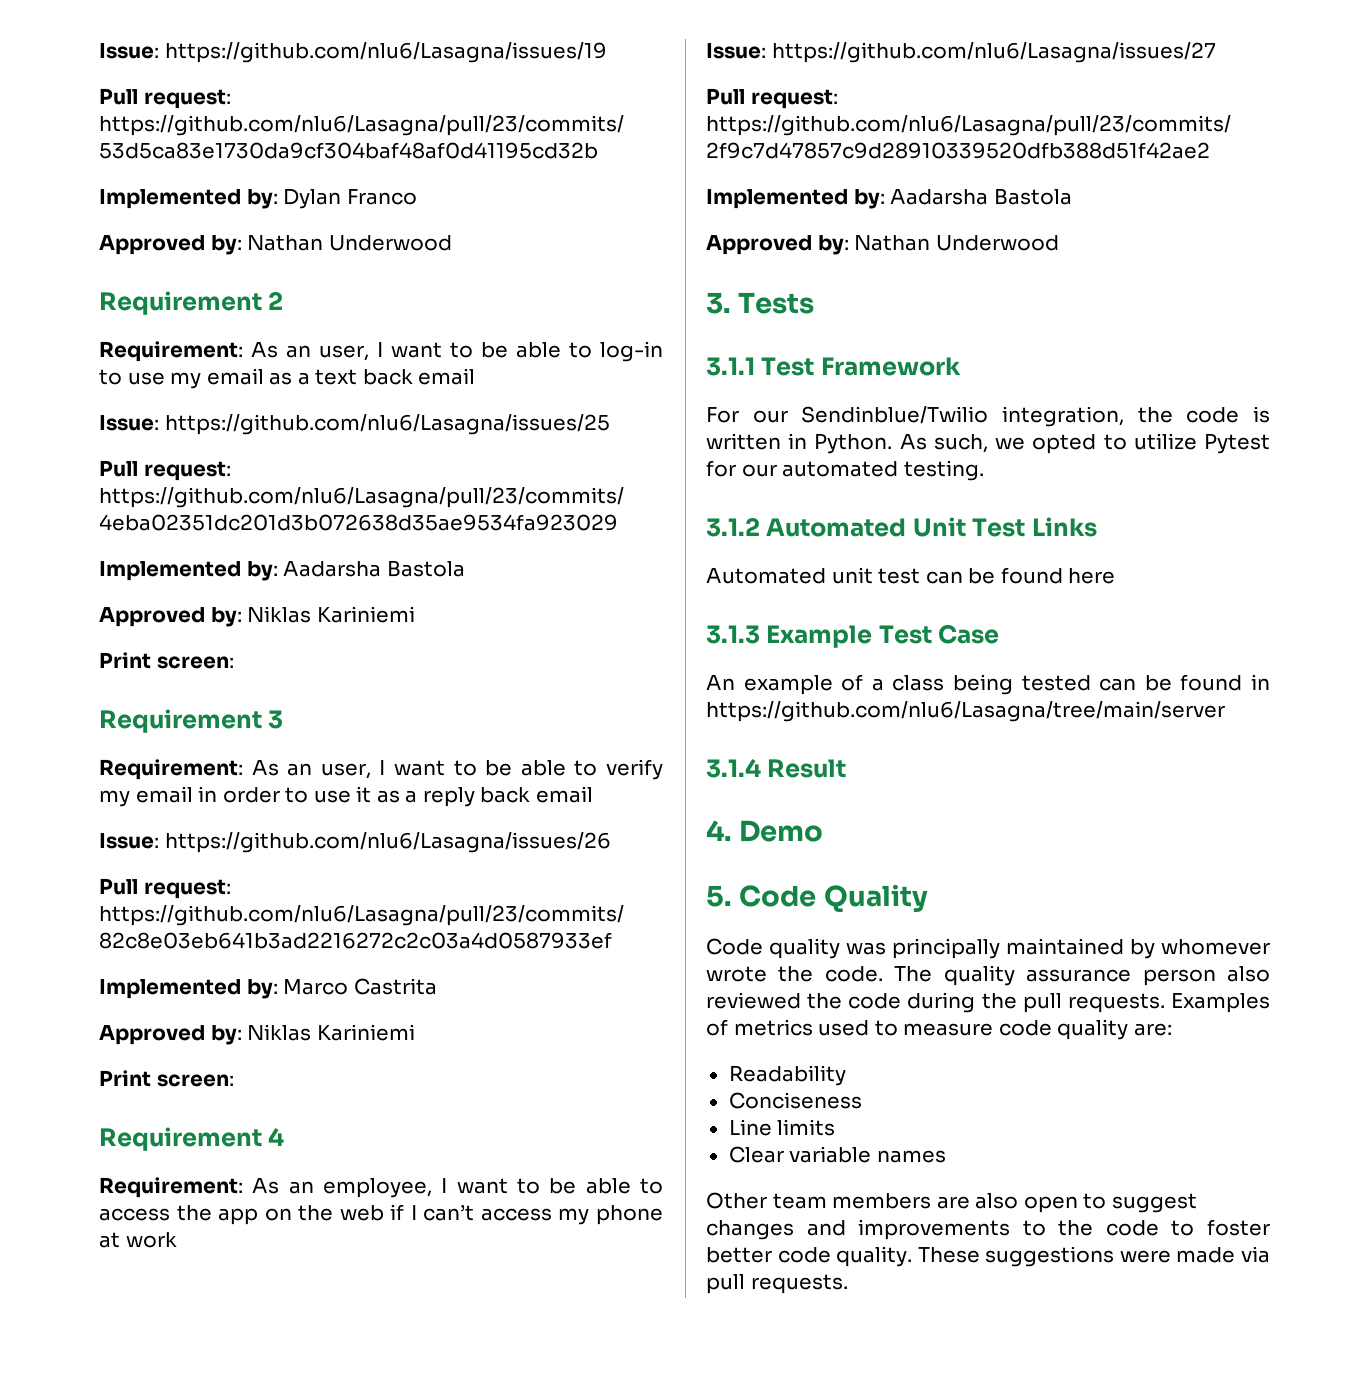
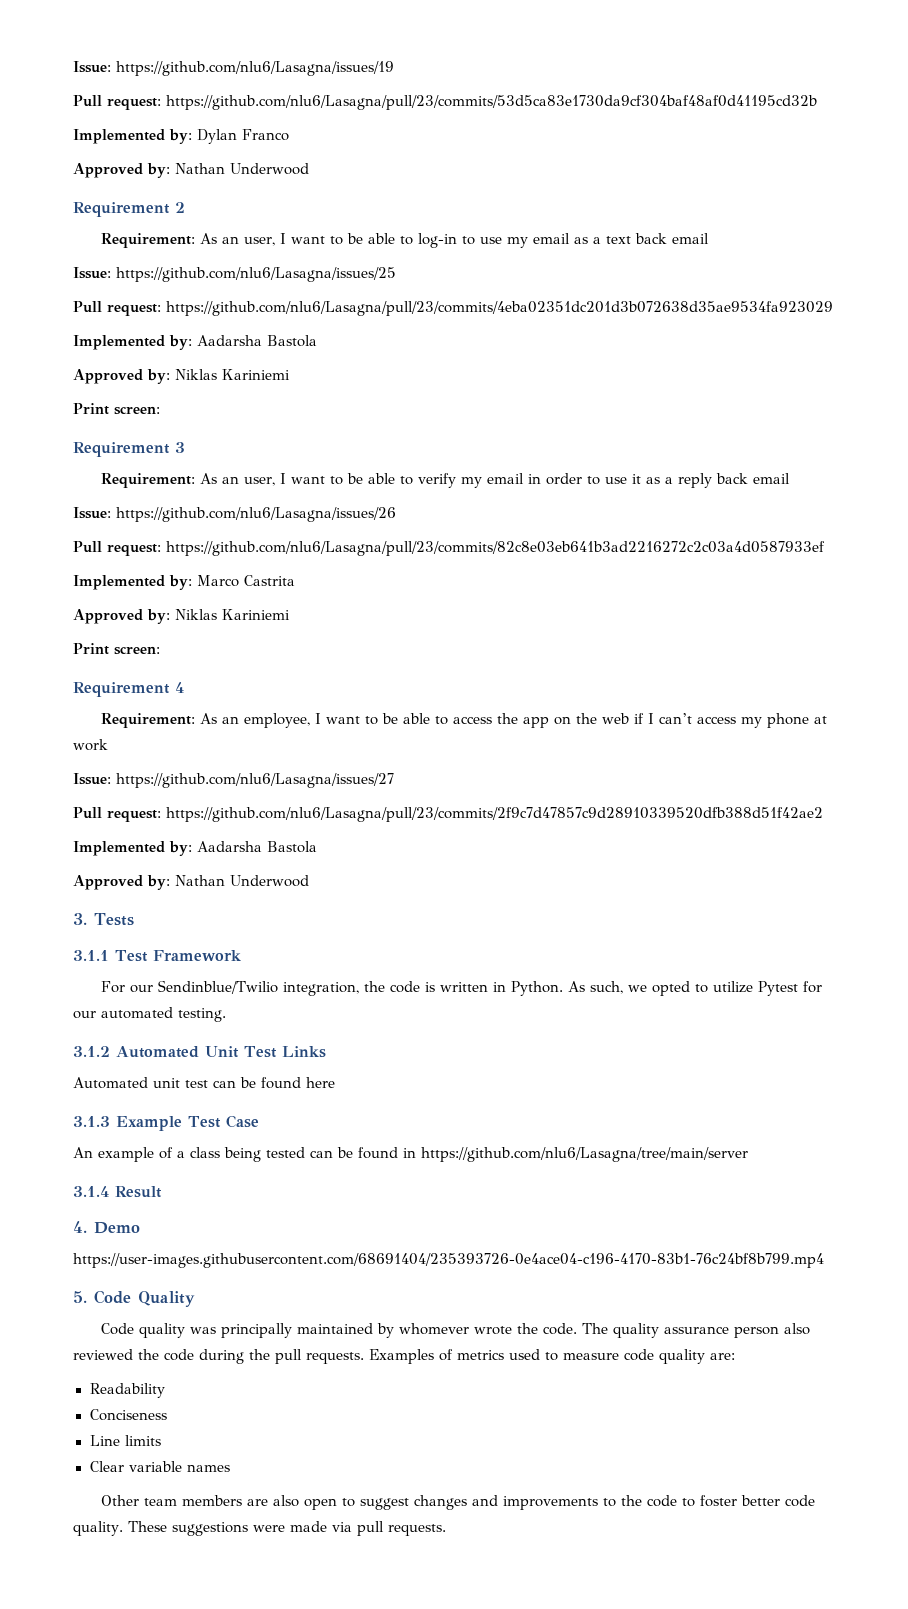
(824, 831) none -> [73,1253,824,1268] // https://user-images.githubusercontent.com/68691404/235393726-0e4ace04-c196-4170-83b1-76c24bf8b799.mp4

